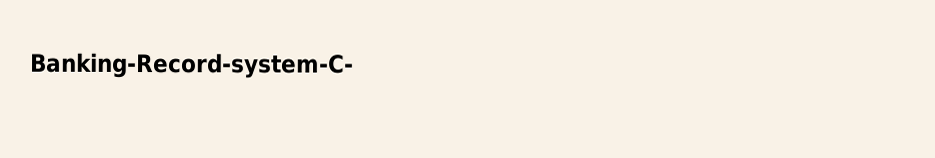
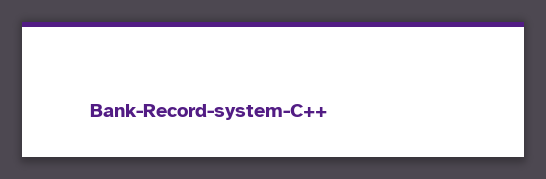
[30,52,354,79] Banking-Record-system-C- -> [90,104,327,120] Bank-Record-system-C++

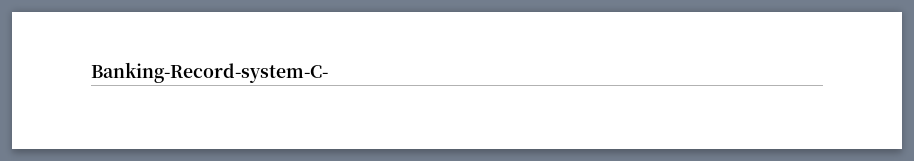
[90,104,327,120] Bank-Record-system-C++ -> [91,62,328,83] Banking-Record-system-C-

